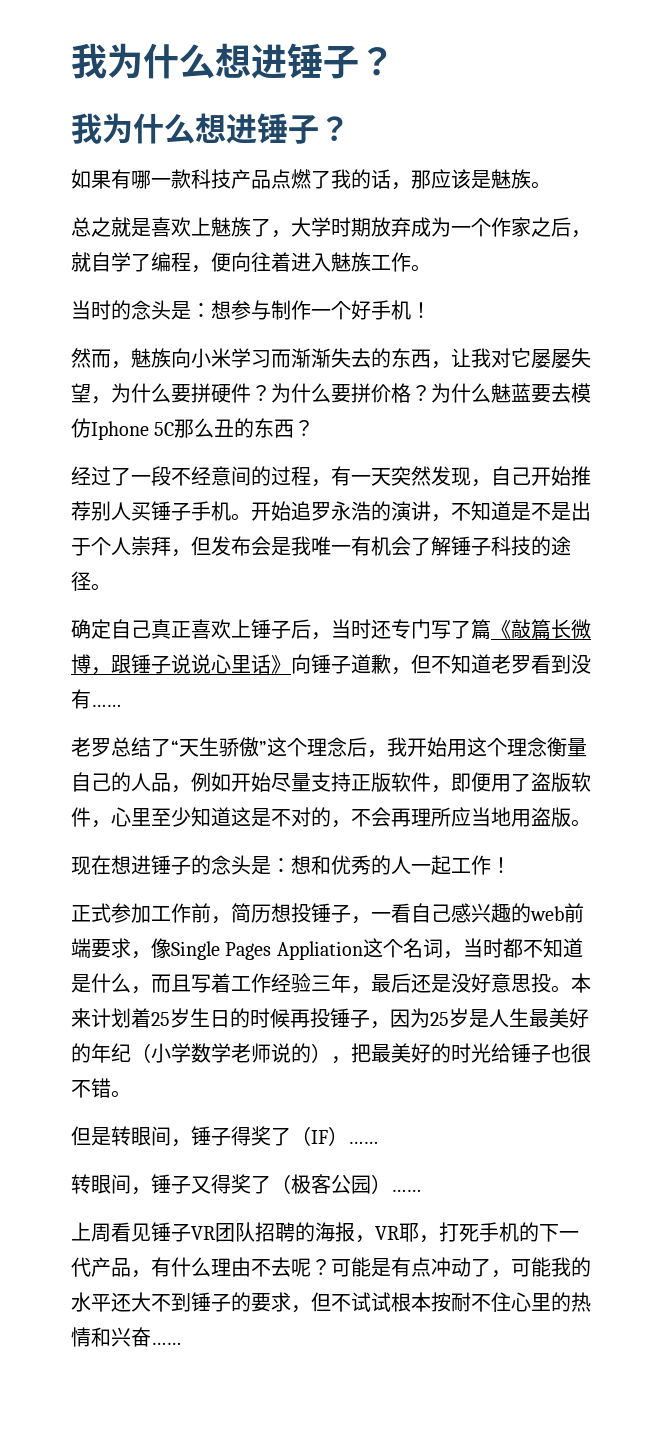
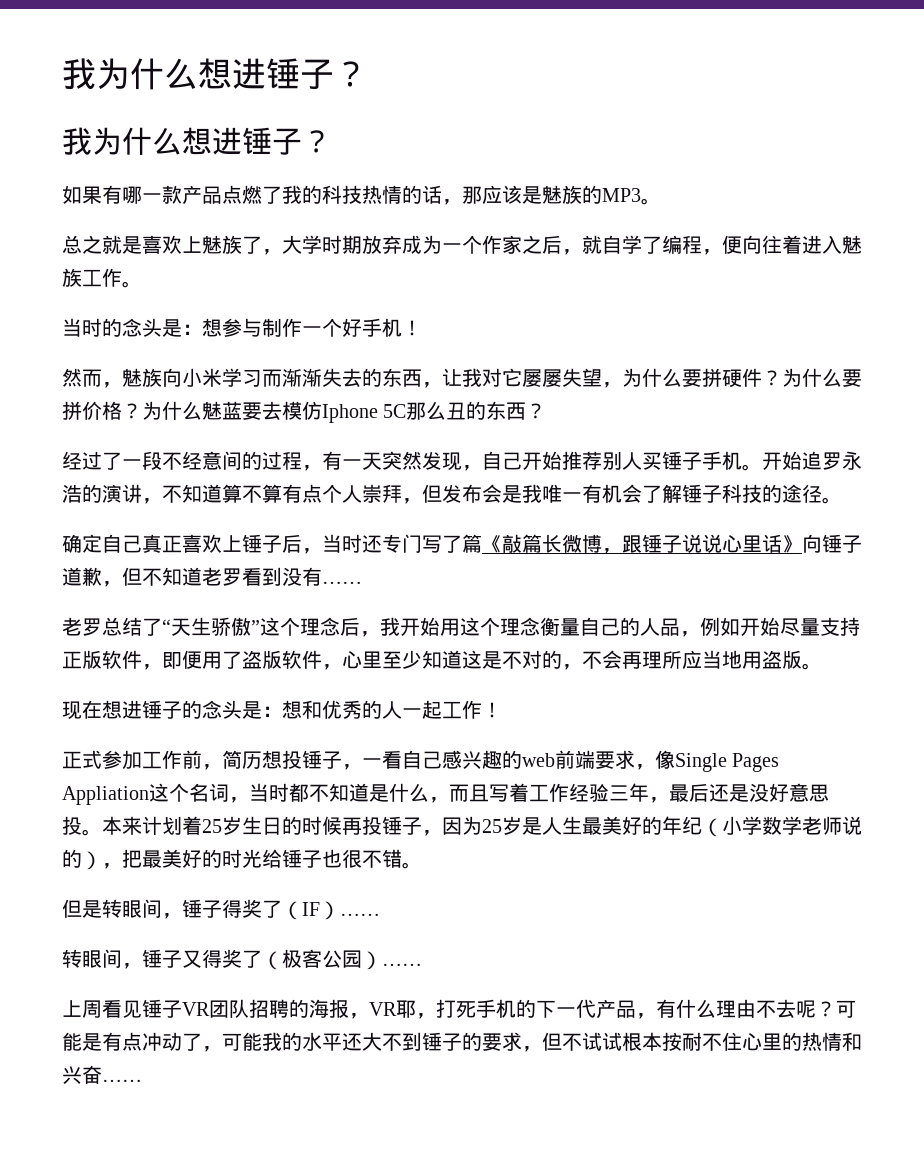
[191,169,231,189] 科技 -> (182, 194) none
(371, 179) none -> [322,185,422,204] 科技热情的
(531, 179) none -> [582,185,641,204] 的MP3
[511,501,591,521] [71,538,91,556] 是不是出于 -> [222,484,322,503] 算不算有点

